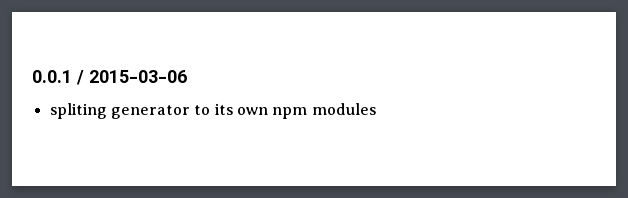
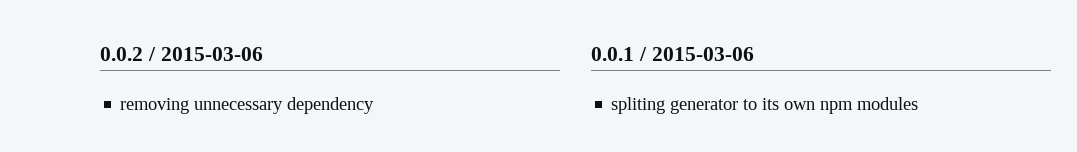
(32, 76) none -> [100,47,263,61] [120,97,375,114] 0.0.2 / 2015-03-06 // removing unnecessary dependency //

